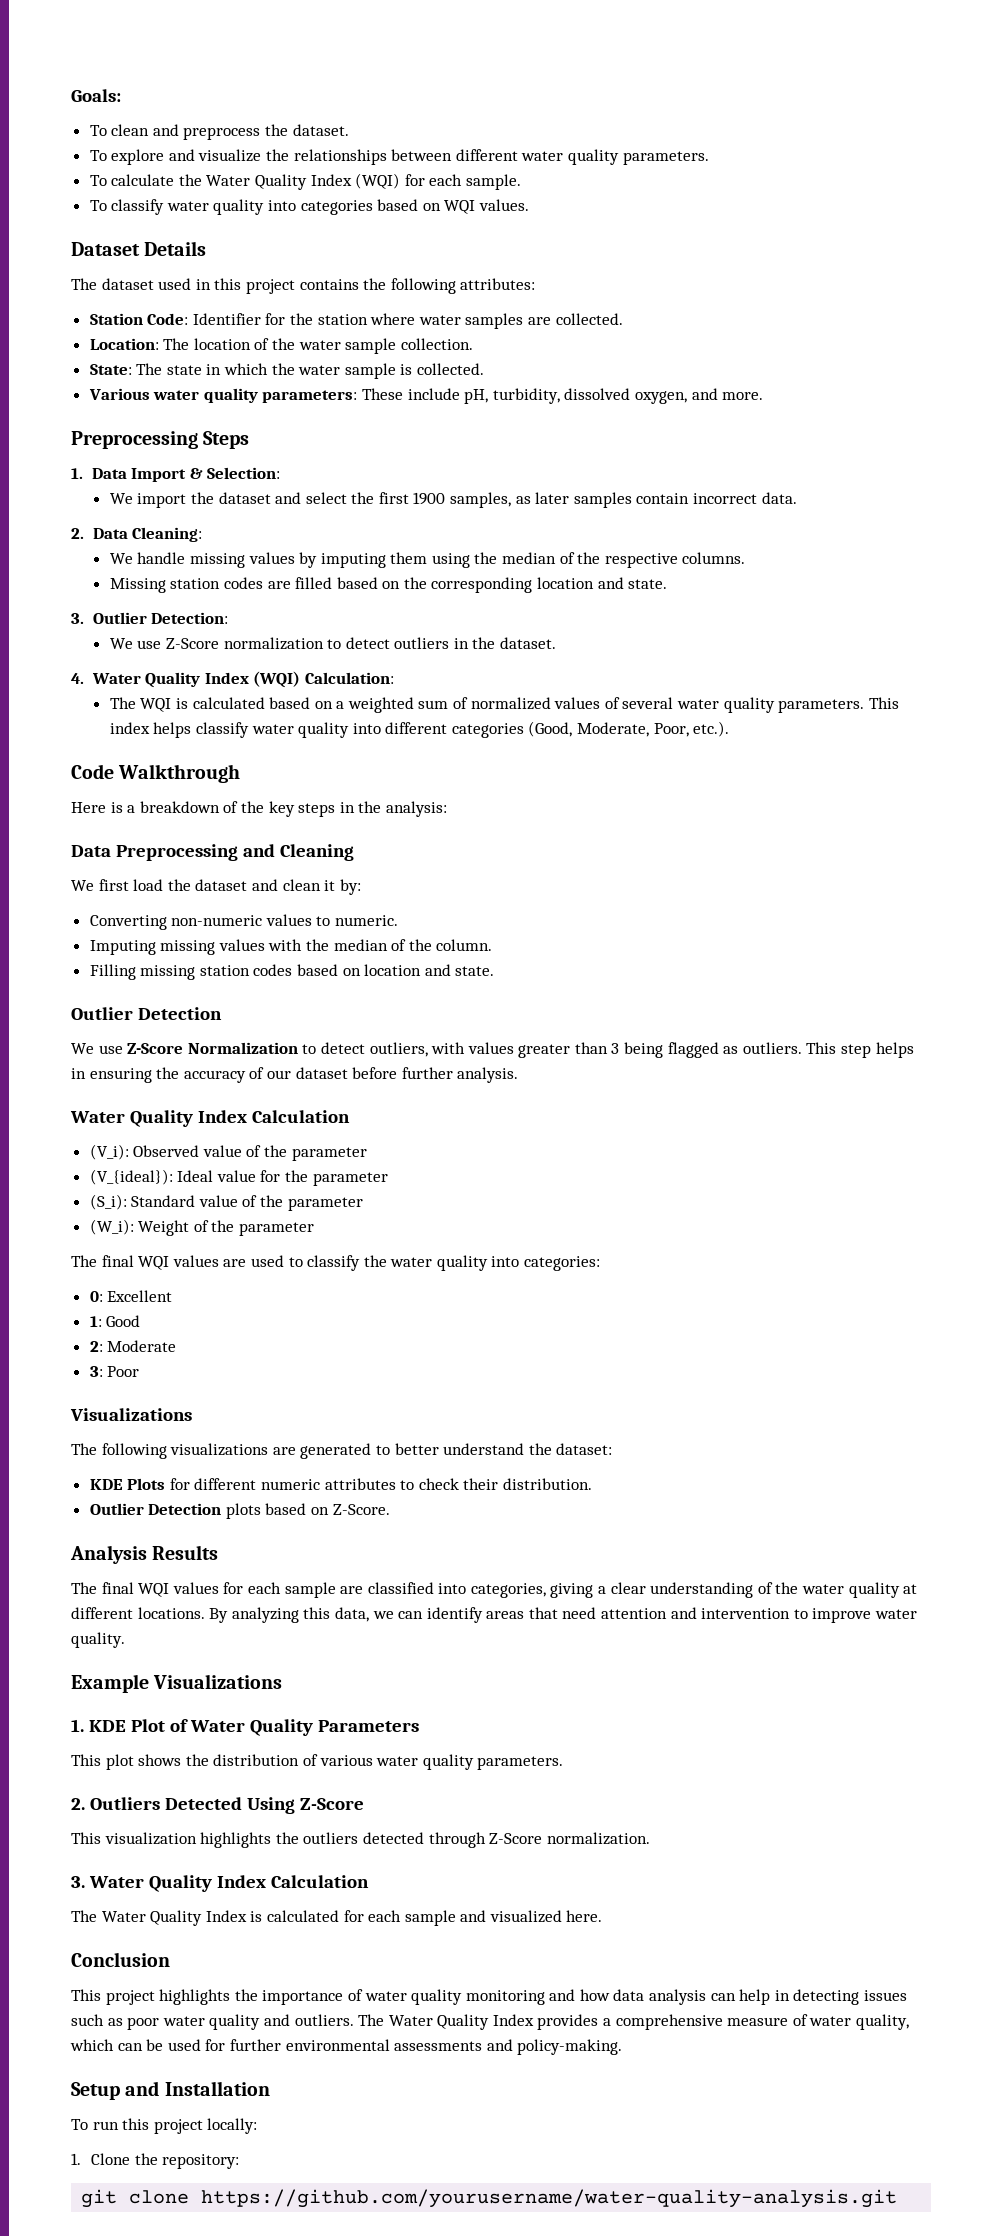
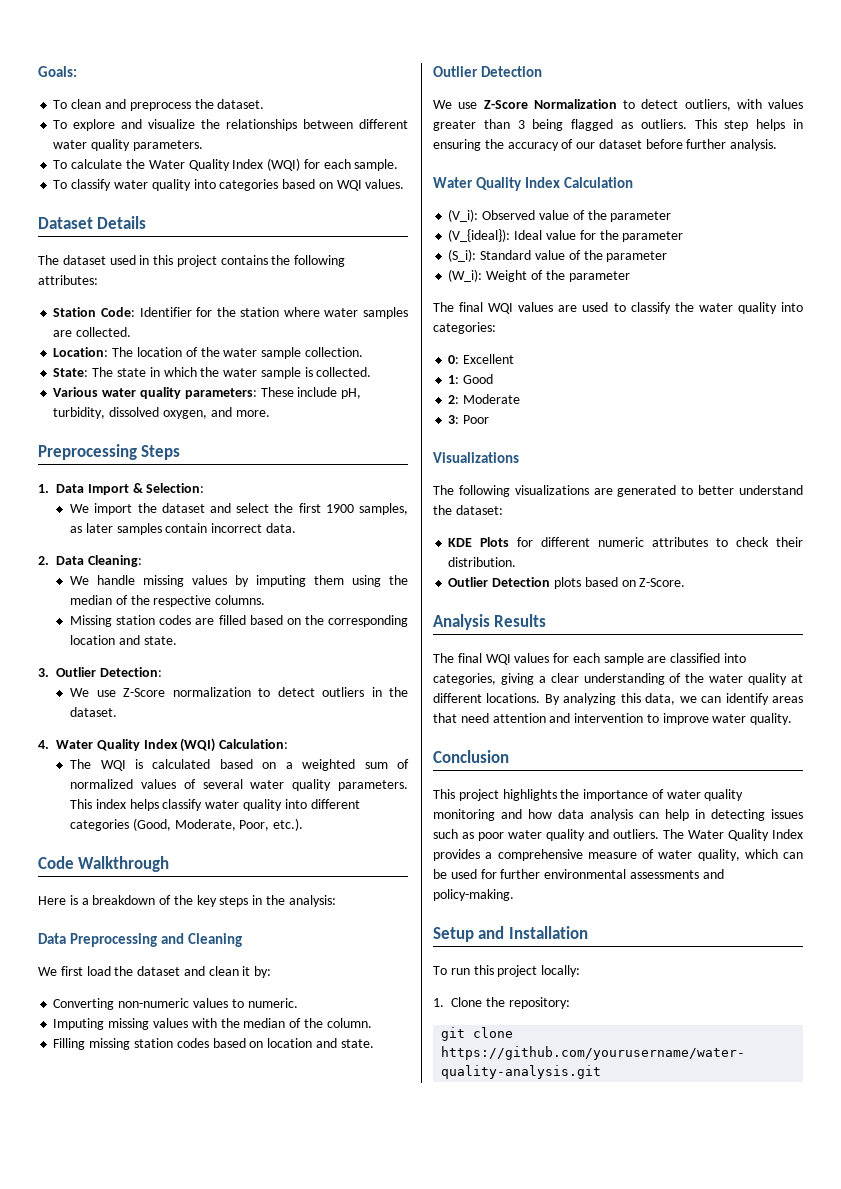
[71,1674,283,1693] [71,1719,419,1736] [71,1754,564,1770] [71,1797,364,1814] [71,1832,650,1848] [71,1875,369,1892] [71,1910,603,1926] // Example Visualizations // 1. KDE Plot of Water Quality Parameters // This plot shows the distribution of various water quality parameters. // 2. Outliers Detected Using Z-Score // This visualization highlights the outliers detected through Z-Score normalization. // 3. Water Quality Index Calculation // The Water Quality Index is calculated for each sample and visualized here. -> (793, 719) none

